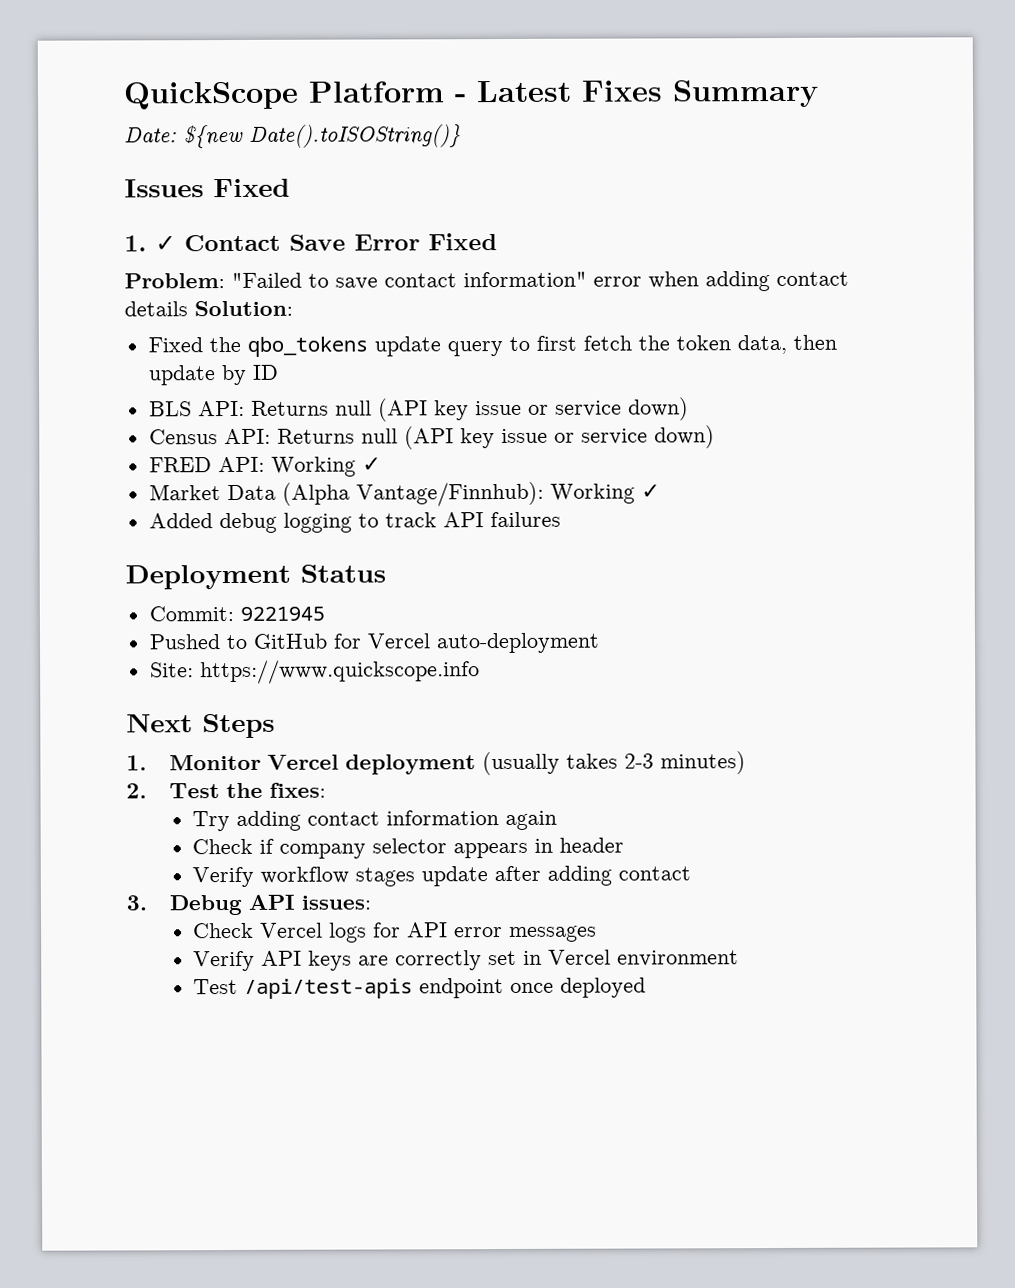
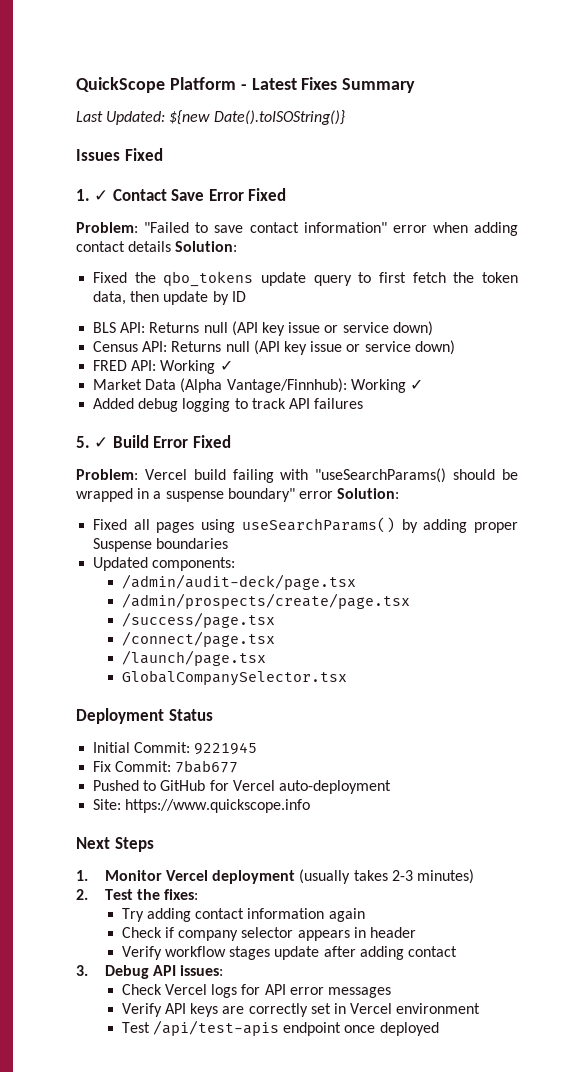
[124,127,177,144] Date: -> [76,111,166,125] Last Updated:
(561, 519) none -> [76,435,231,448] [76,468,518,483] [76,488,400,502] [93,517,518,533] [93,538,229,552] [93,557,236,571] [121,574,356,590] [121,593,410,609] [121,612,275,628] [121,631,275,647] [121,650,266,666] [121,670,347,686] // 5. ✓ Build Error Fixed // Problem: Vercel build failing with "useSearchParams() should be wrapped in a suspense boundary" error Solution: // Fixed all pages using useSearchParams() by adding proper Suspense boundaries // Updated components: // /admin/audit-deck/page.tsx // /admin/prospects/create/page.tsx // /success/page.tsx // /connect/page.tsx // /launch/page.tsx // GlobalCompanySelector.tsx
(386, 573) none -> [93,742,131,753] Initial
(325, 613) none -> [93,760,239,773] // Fix Commit: 7bab677

